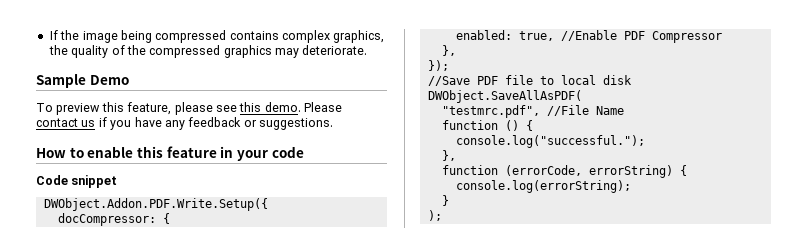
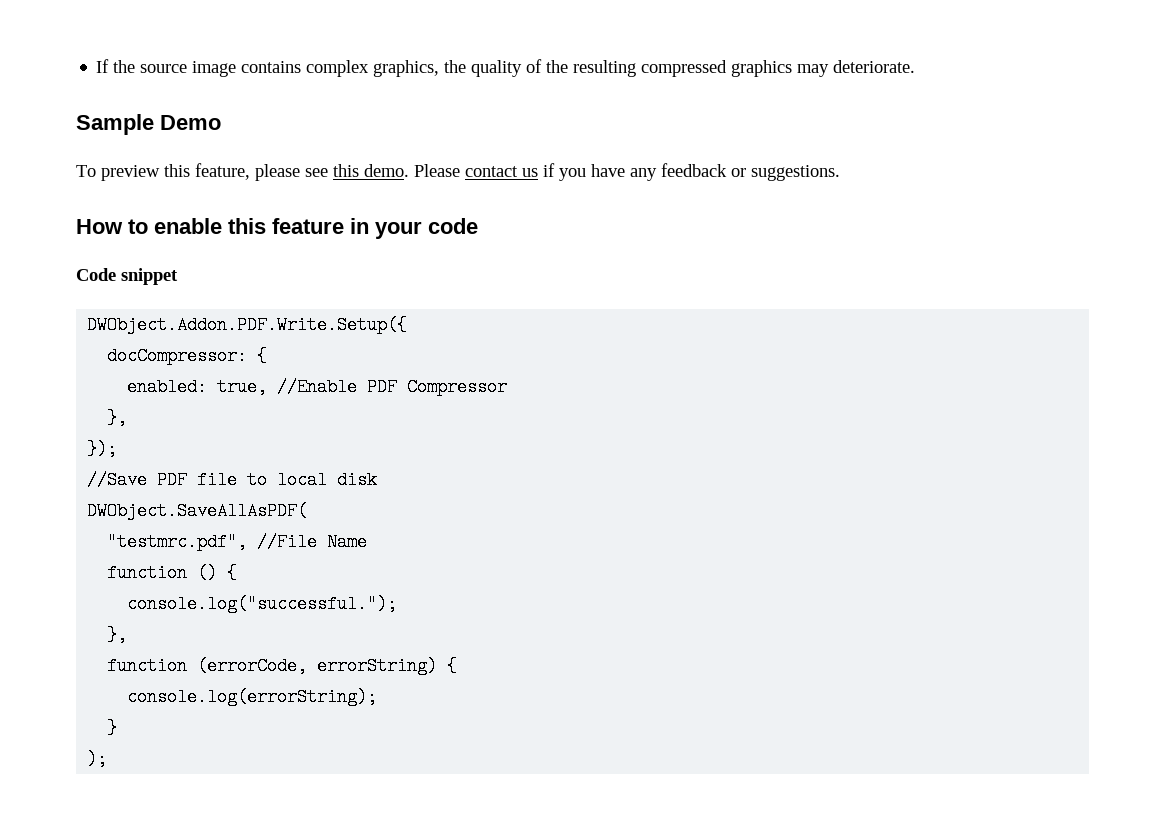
[82,30,227,43] image being compressed -> [140,61,237,77] source image
(146, 50) none -> [573,60,637,77] resulting

